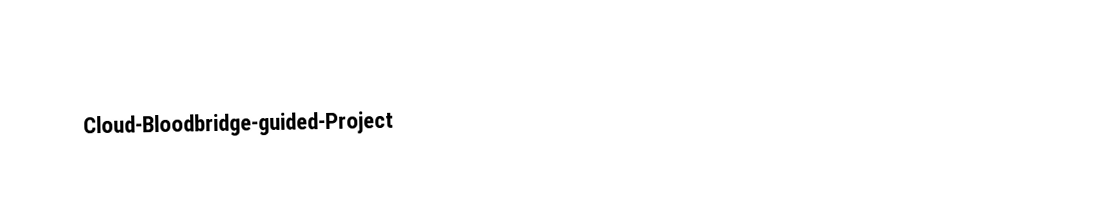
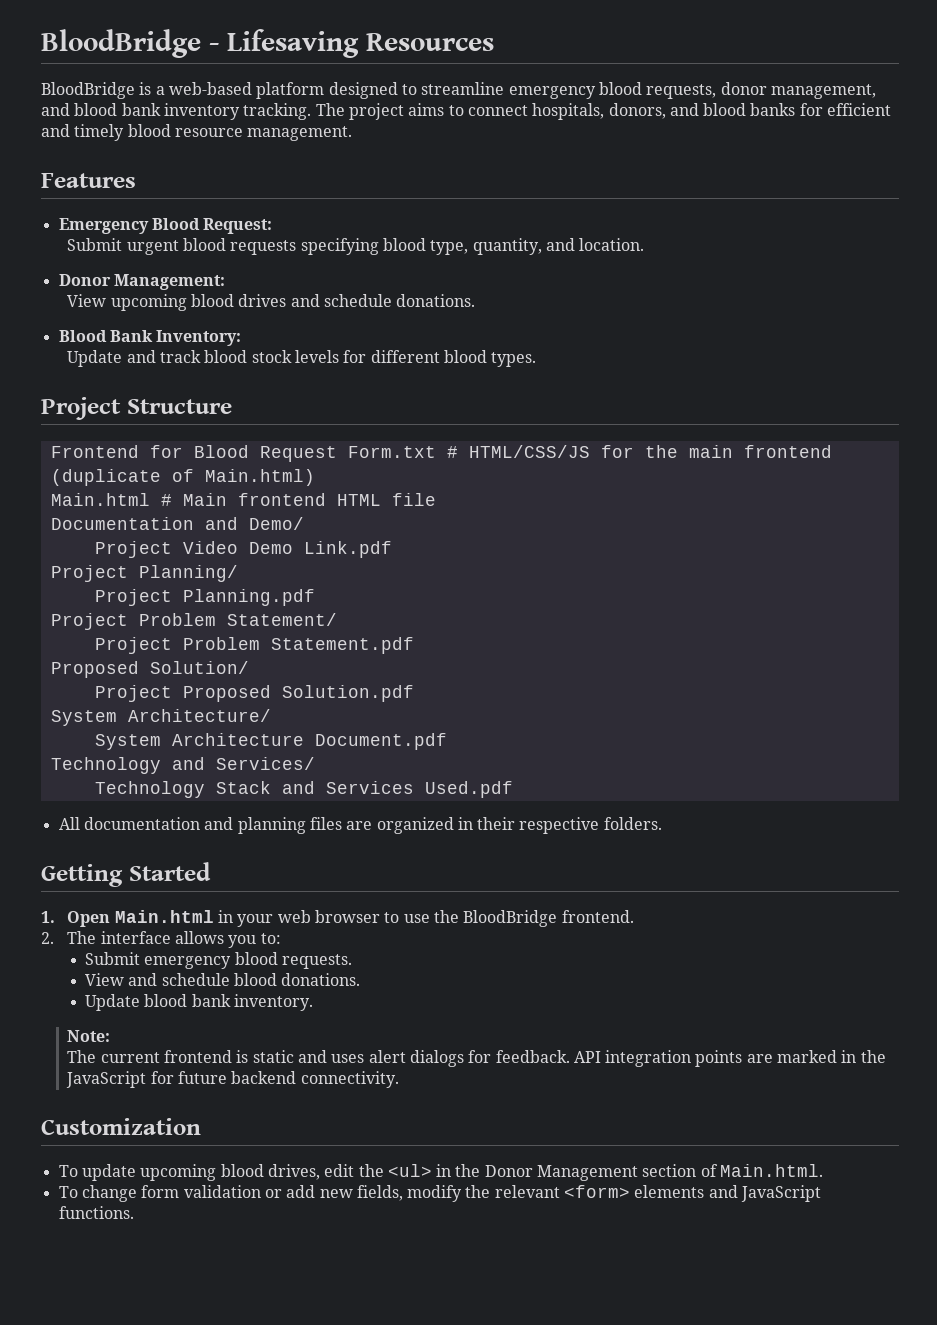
[83,110,394,139] Cloud-Bloodbridge-guided-Project -> [41,29,494,58] [41,82,876,99] [41,103,892,120] [41,124,353,141] [41,173,136,188] [58,218,273,234] [67,238,645,255] [58,274,225,290] [67,294,476,311] [58,330,242,346] [67,350,537,367] [41,397,232,420] [50,445,832,462] [50,469,315,486] [50,493,436,506] [50,517,304,530] [94,541,392,558] [50,565,238,582] [94,589,315,606] [50,613,337,630] [94,637,414,654] [50,661,249,678] [94,685,414,702] [50,709,271,726] [94,733,447,750] [50,757,315,774] [94,781,513,798] [58,817,662,834] [41,862,211,887] [41,910,634,927] [41,931,281,948] [84,952,352,969] [84,973,361,986] [84,994,313,1011] [67,1030,111,1042] [67,1050,886,1067] [66,1071,399,1088] [41,1118,201,1135] [58,1164,824,1181] [58,1185,822,1202] [58,1206,134,1219] BloodBridge - Lifesaving Resources // BloodBridge is a web-based platform designed to streamline emergency blood requests, donor management, and blood bank inventory tracking. The project aims to connect hospitals, donors, and blood banks for efficient and timely blood resource management. // Features // Emergency Blood Request: // Submit urgent blood requests specifying blood type, quantity, and location. // Donor Management: // View upcoming blood drives and schedule donations. // Blood Bank Inventory: // Update and track blood stock levels for different blood types. // Project Structure // Frontend for Blood Request Form.txt # HTML/CSS/JS for the main frontend (duplicate of Main.html) // Main.html # Main frontend HTML file // Documentation and Demo/ // Project Video Demo Link.pdf // Project Planning/ // Project Planning.pdf // Project Problem Statement/ // Project Problem Statement.pdf // Proposed Solution/ // Project Proposed Solution.pdf // System Architecture/ // System Architecture Document.pdf // Technology and Services/ // Technology Stack and Services Used.pdf // All documentation and planning files are organized in their respective folders. // Getting Started // 1. Open Main.html in your web browser to use the BloodBridge frontend. // 2. The interface allows you to: // Submit emergency blood requests. // View and schedule blood donations. // Update blood bank inventory. // Note: // The current frontend is static and uses alert dialogs for feedback. API integration points are marked in the JavaScript for future backend connectivity. // Customization // To update upcoming blood drives, edit the <ul> in the Donor Management section of Main.html. // To change form validation or add new fields, modify the relevant <form> elements and JavaScript functions.

